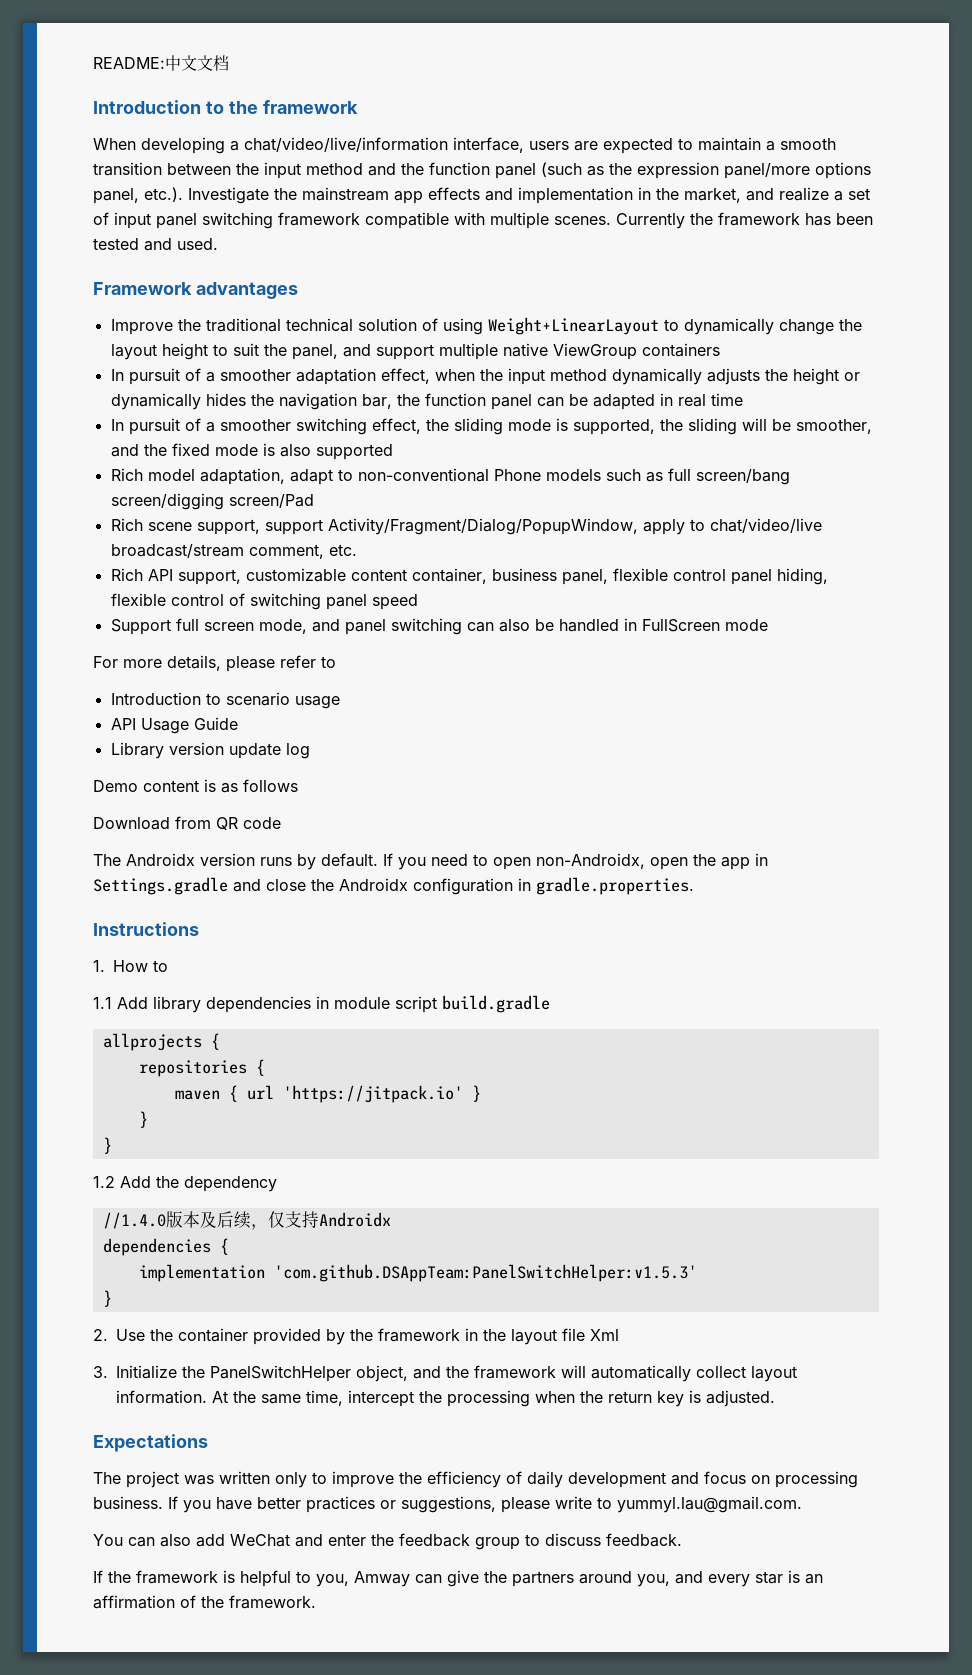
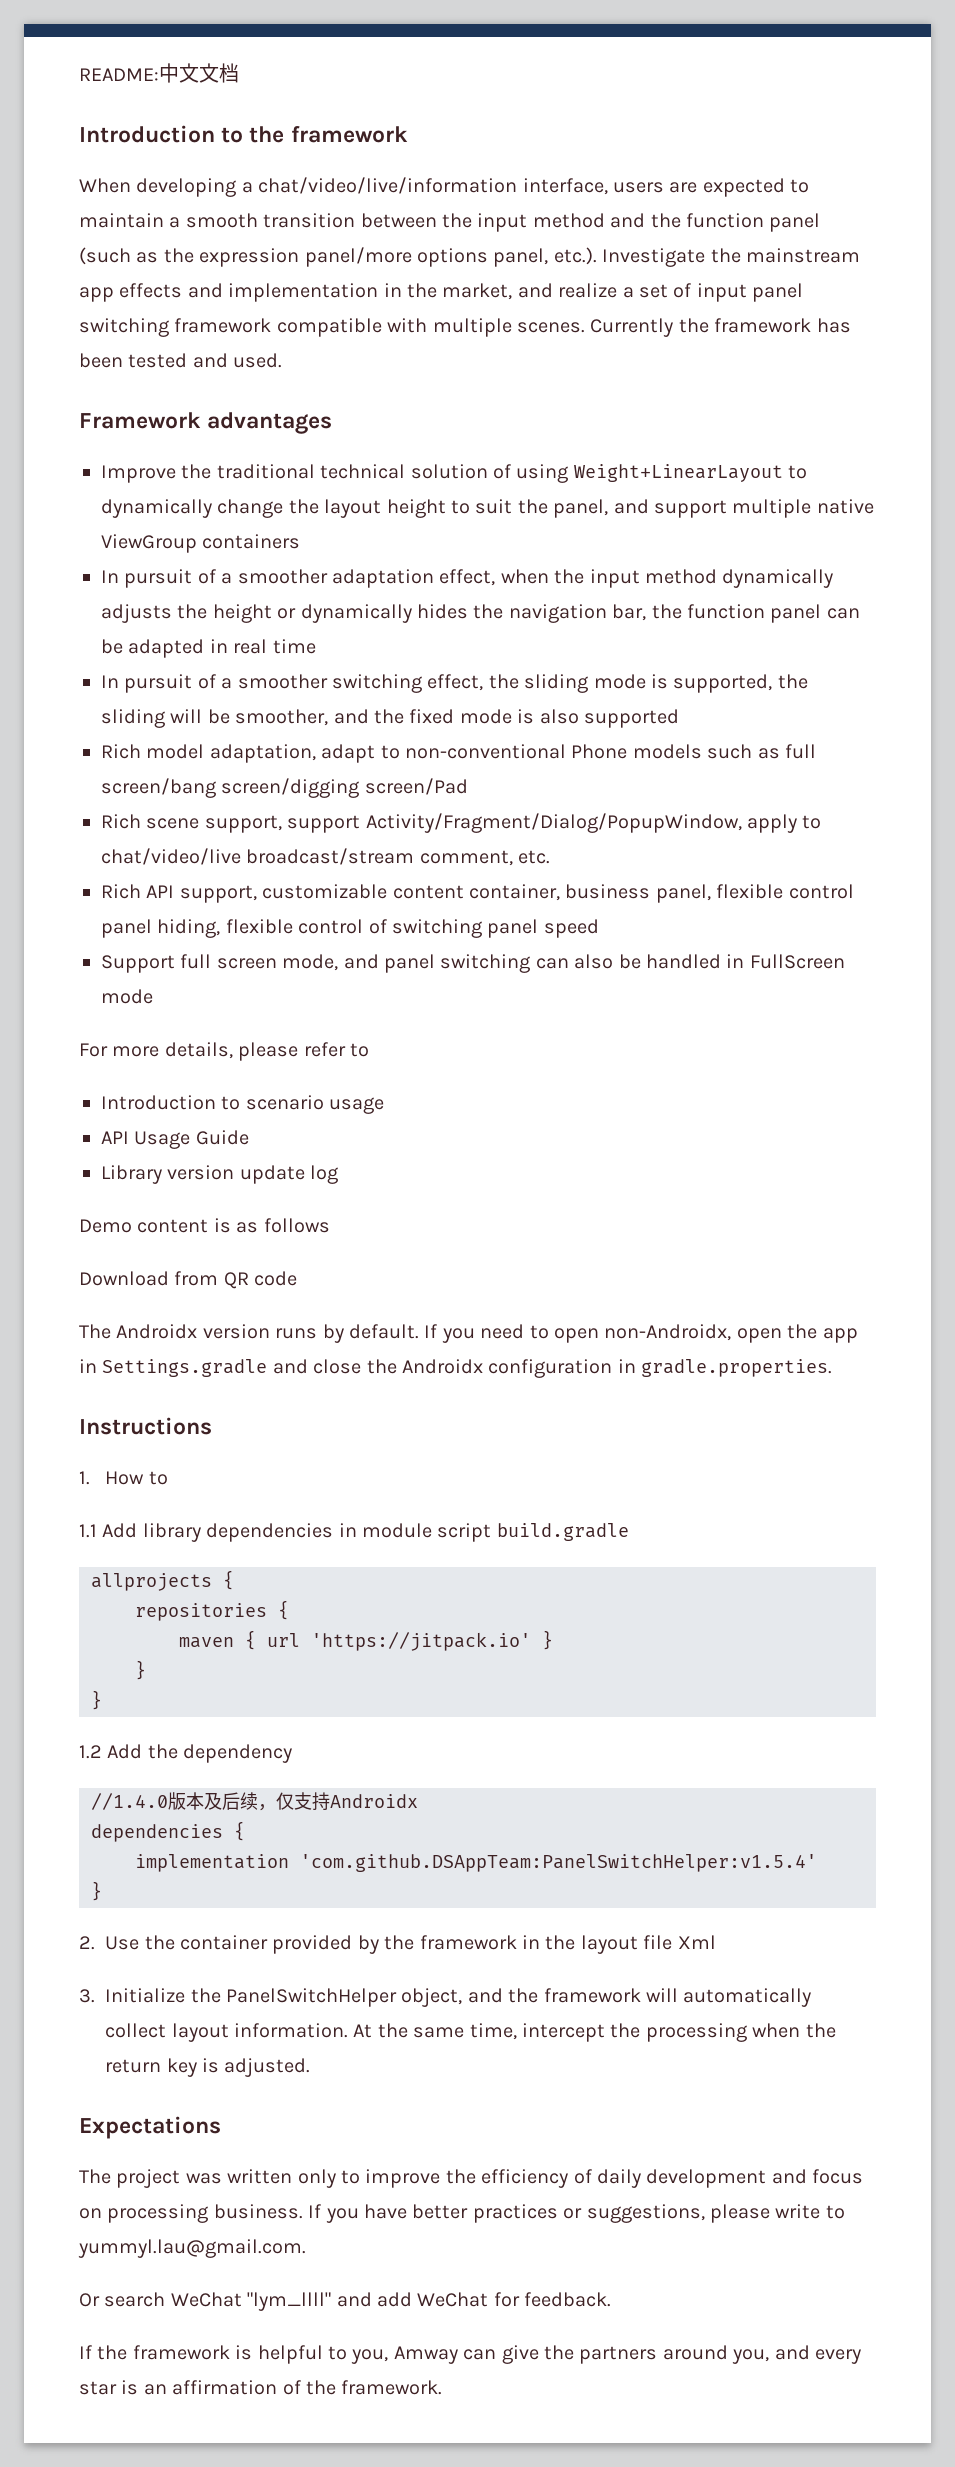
[273,1264,697,1282] 'com.github.DSAppTeam:PanelSwitchHelper:v1.5.3' -> [300,1854,817,1872] 'com.github.DSAppTeam:PanelSwitchHelper:v1.5.4'
[93,1533,601,1550] You can also add WeChat and enter the feedback group to discuss -> [79,2292,520,2311] Or search WeChat "lym_llll" and add WeChat for

